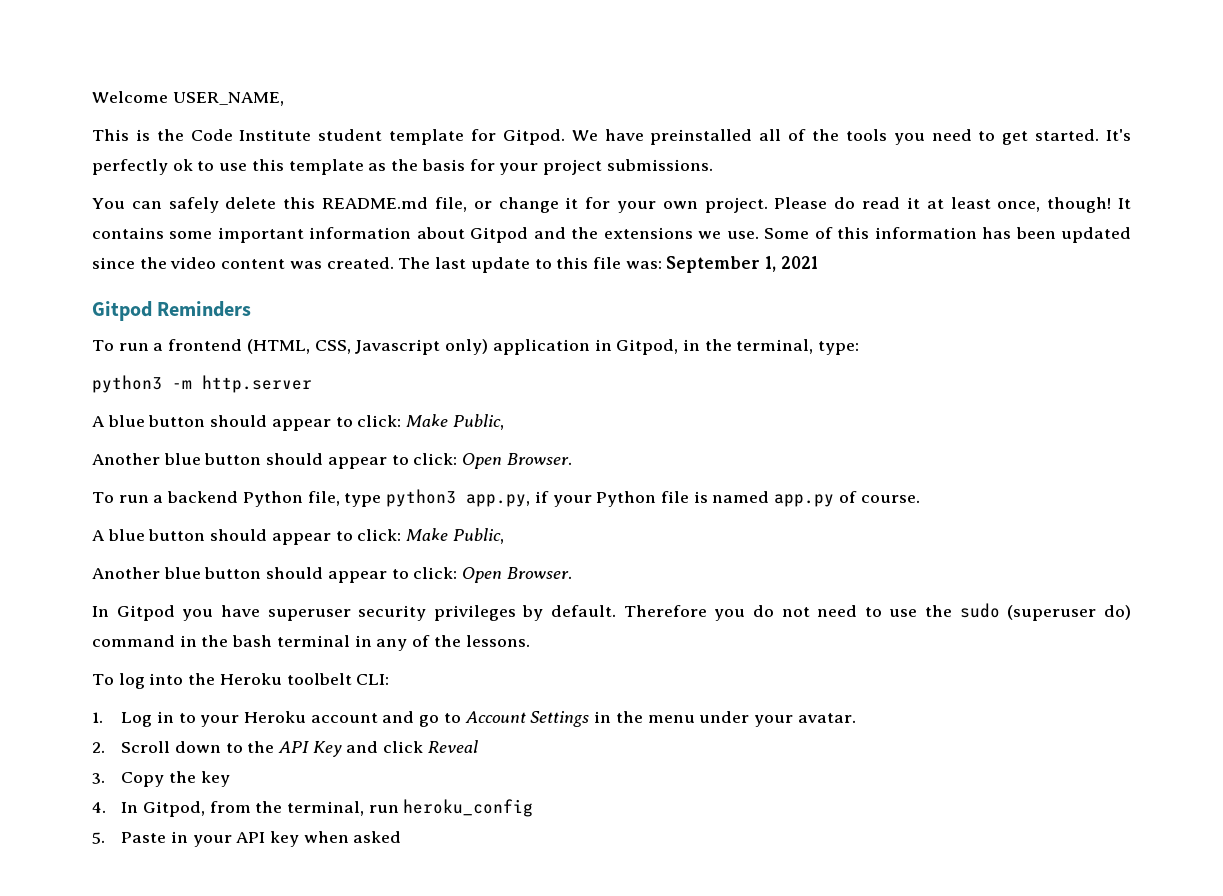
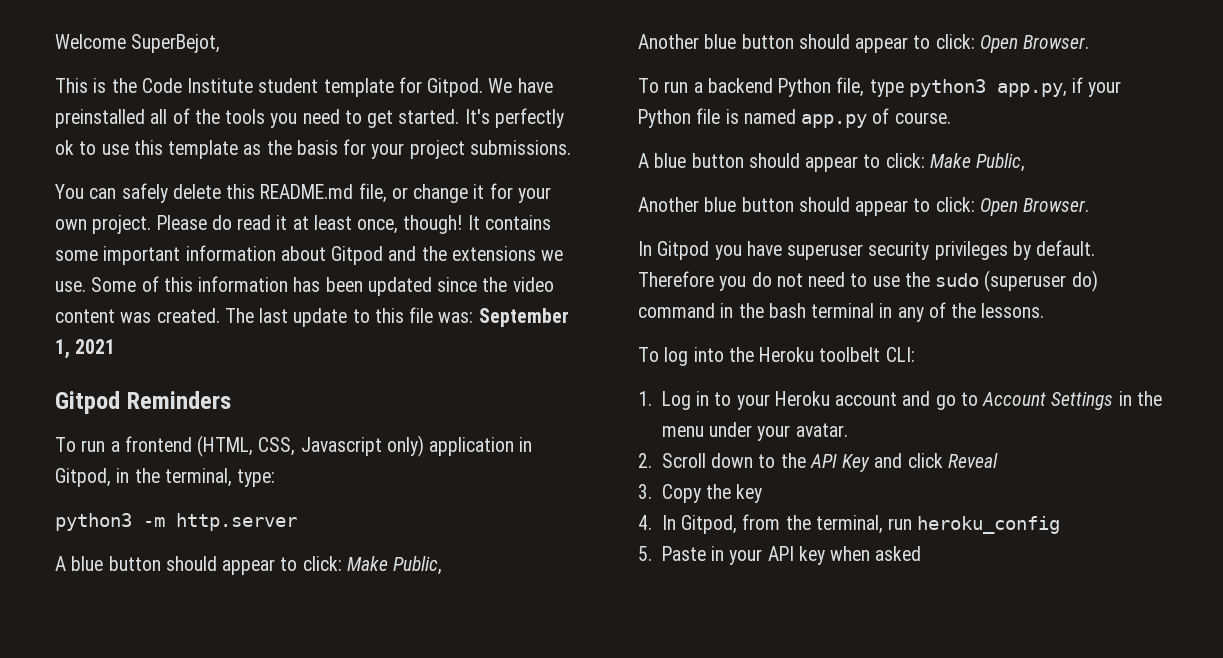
[172,92,284,106] USER_NAME, -> [131,34,221,53] SuperBejot,

